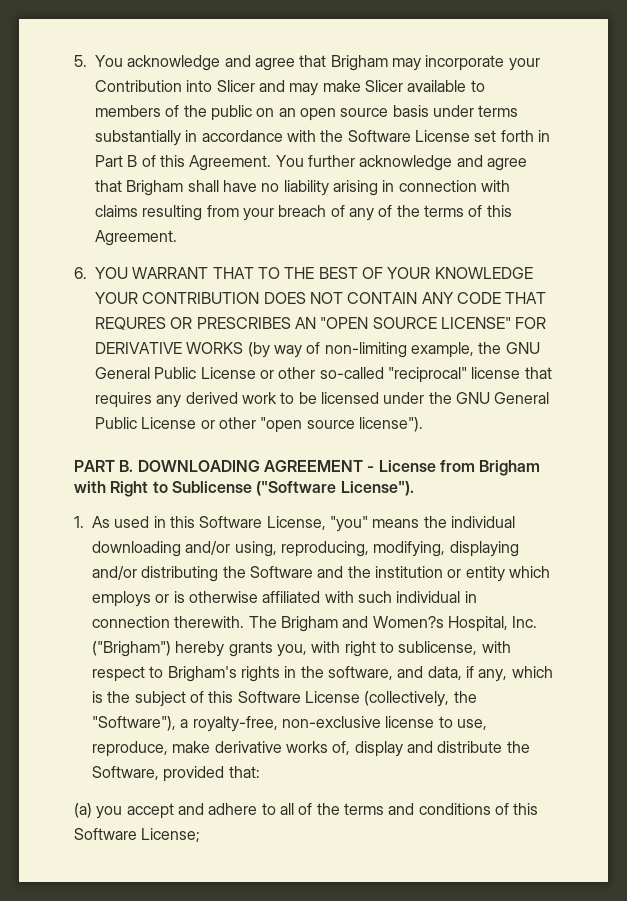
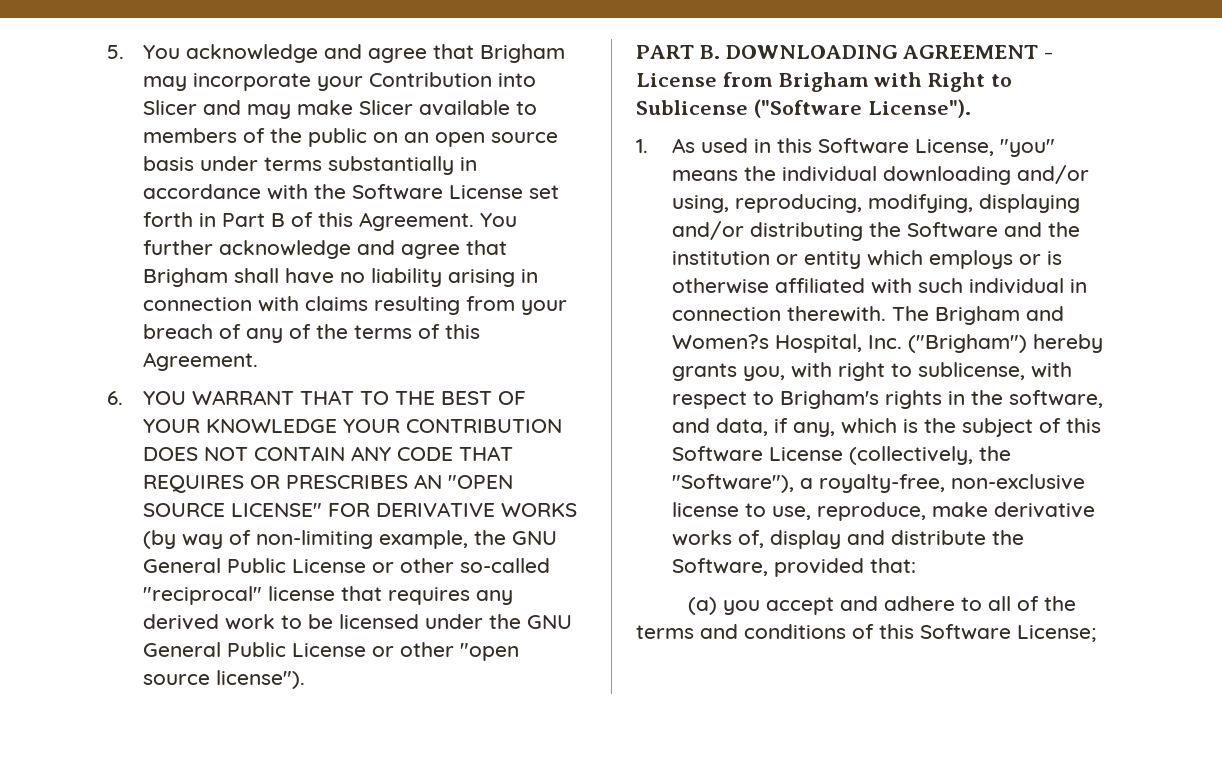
[95,317,166,330] REQURES -> [143,475,245,493] REQUIRES

